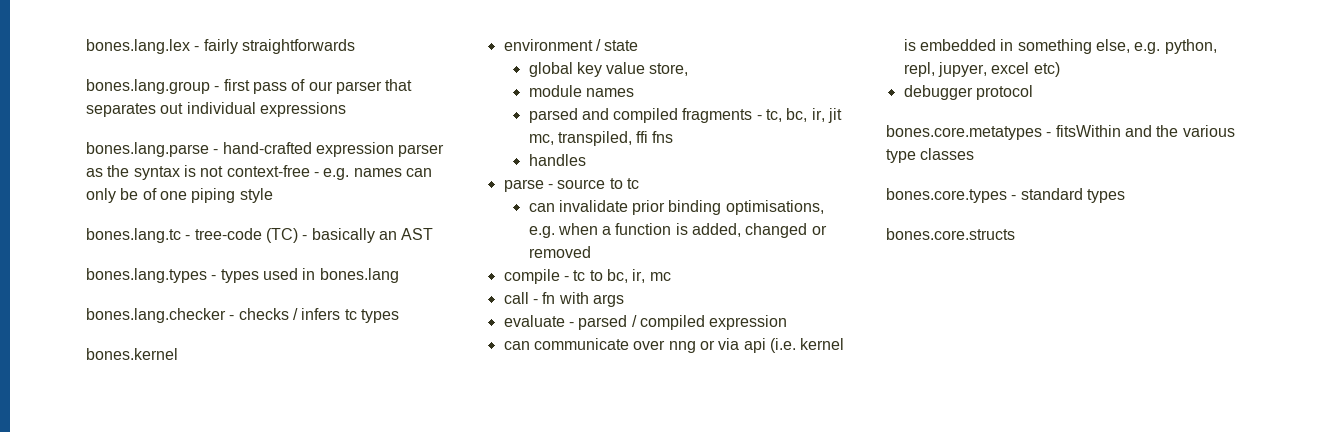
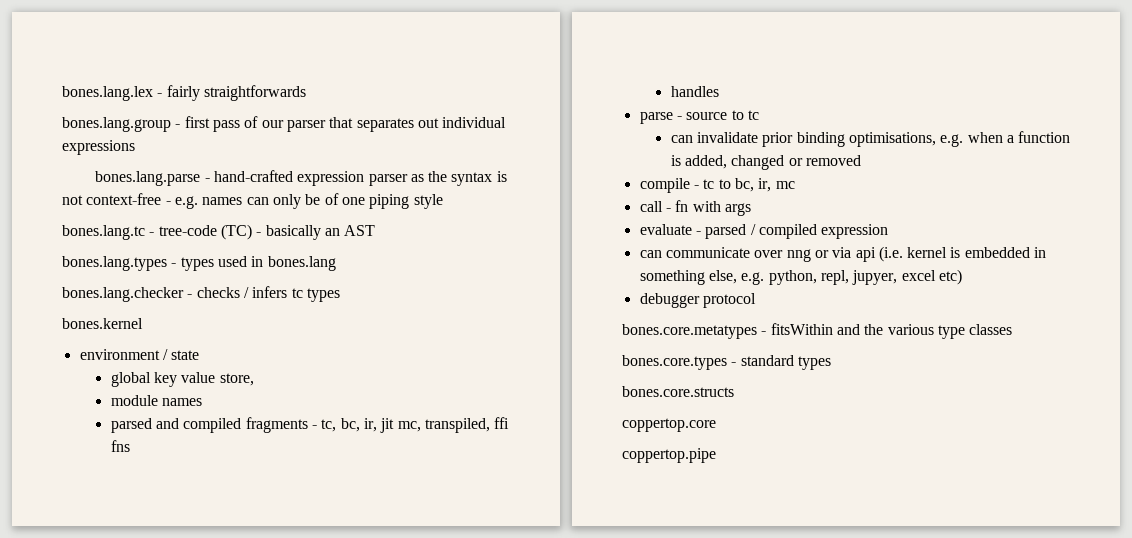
(1015, 234) none -> [622,418,716,432] [622,448,716,463] // coppertop.core // coppertop.pipe

